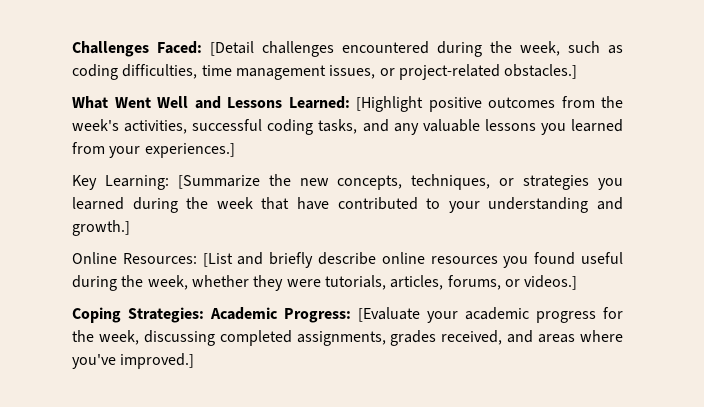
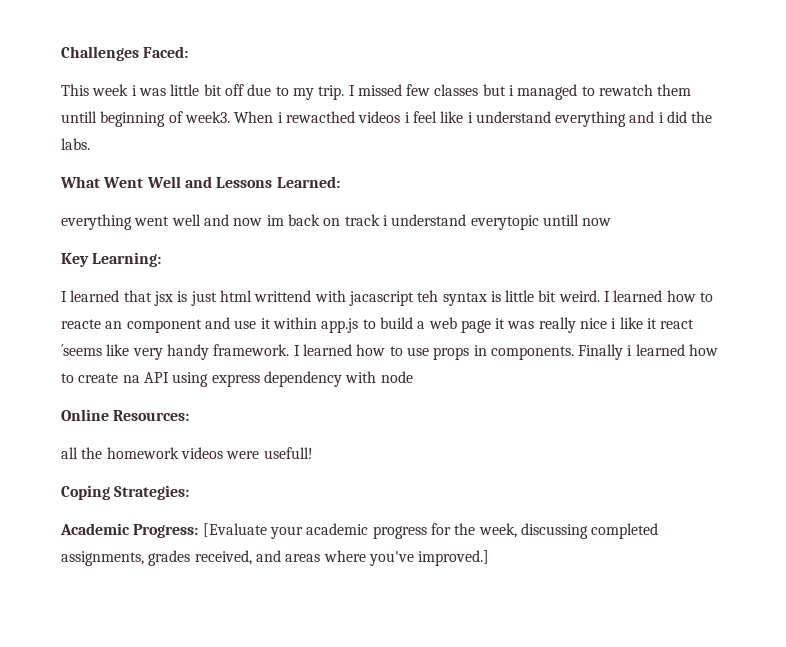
[210,41,623,57] [72,64,578,80] [Detail challenges encountered during the week, such as coding difficulties, time management issues, or project-related obstacles.] -> [61,84,692,100] [61,111,713,127] [61,138,90,150] // This week i was little bit off due to my trip. I missed few classes but i managed to rewatch them untill beginning of week3. When i rewacthed videos i feel like i understand everything and i did the labs.
[356,96,623,112] [72,119,624,135] [72,142,235,158] [72,174,624,190] [72,197,624,213] [72,220,130,236] [72,252,623,268] [72,275,578,291] [Highlight positive outcomes from the week's activities, successful coding tasks, and any valuable lessons you learned from your experiences.] // Key Learning: [Summarize the new concepts, techniques, or strategies you learned during the week that have contributed to your understanding and growth.] // Online Resources: [List and briefly describe online resources you found useful during the week, whether they were tutorials, articles, forums, or videos.] -> [61,214,612,230] [61,252,162,267] [61,290,714,306] [61,317,695,333] [61,344,719,360] [61,371,413,387] [61,409,190,421] [61,447,313,459] // everything went well and now im back on track i understand everytopic untill now // Key Learning: // I learned that jsx is just html writtend with jacascript teh syntax is little bit weird. I learned how to reacte an component and use it within app.js to build a web page it was really nice i like it react ´seems like very handy framework. I learned how to use props in components. Finally i learned how to create na API using express dependency with node // Online Resources: // all the homework videos were usefull!
(204, 315) none -> (190, 492) //

